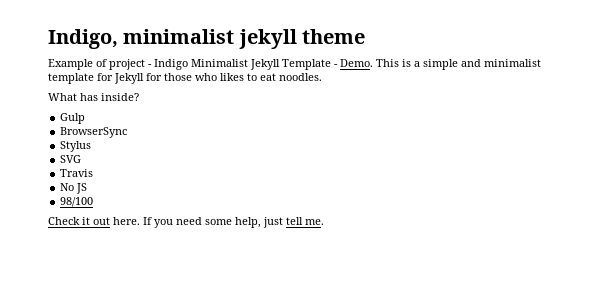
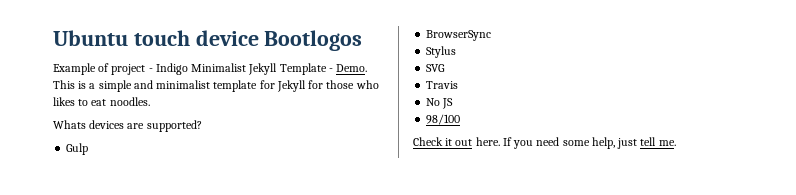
[48,29,366,49] Indigo, minimalist jekyll theme -> [53,30,363,51] Ubuntu touch device Bootlogos
[48,93,139,101] What has inside? -> [53,120,202,132] Whats devices are supported?

